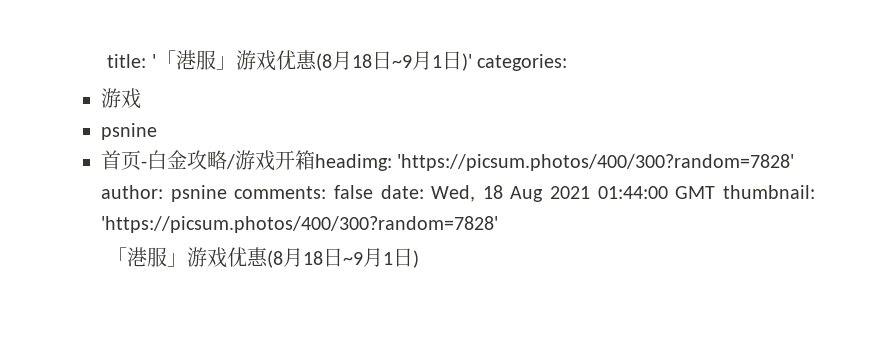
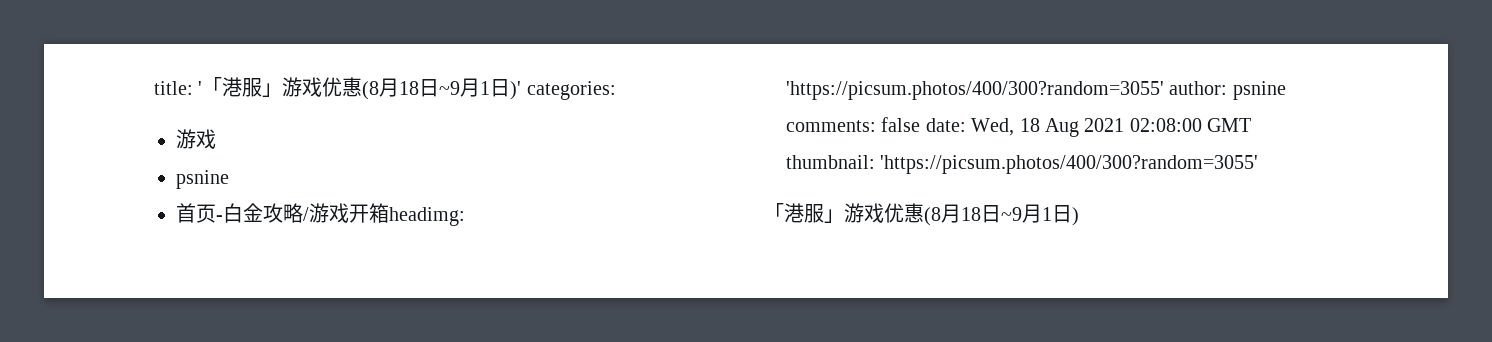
[397,154,795,171] 'https://picsum.photos/400/300?random=7828' -> [786,81,1164,100] 'https://picsum.photos/400/300?random=3055'
[597,186,668,199] 01:44:00 -> [1129,118,1202,132] 02:08:00
[101,216,498,233] 'https://picsum.photos/400/300?random=7828' -> [880,155,1259,174] 'https://picsum.photos/400/300?random=3055'

